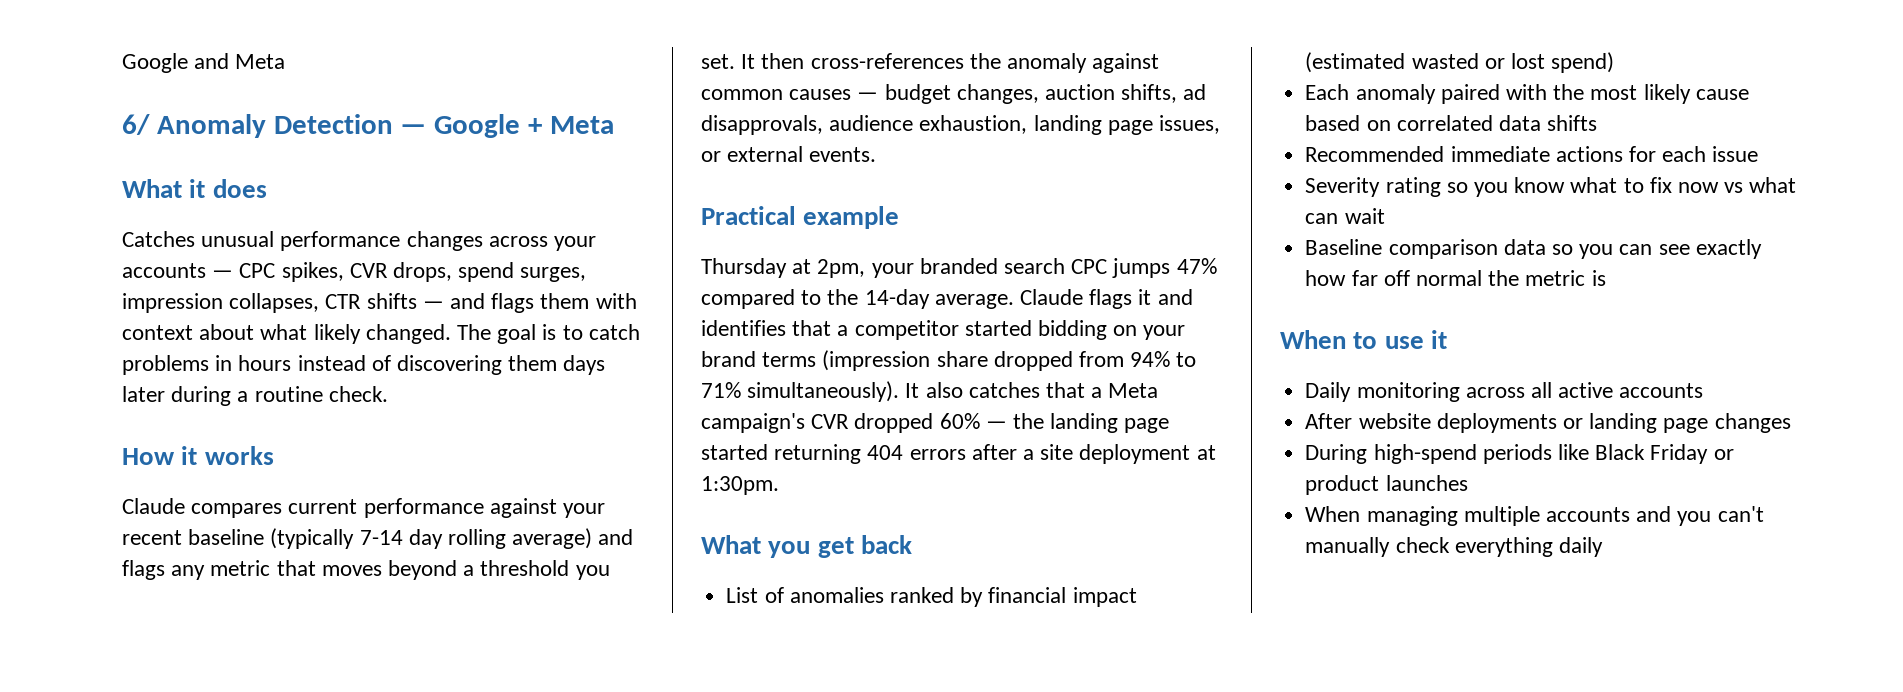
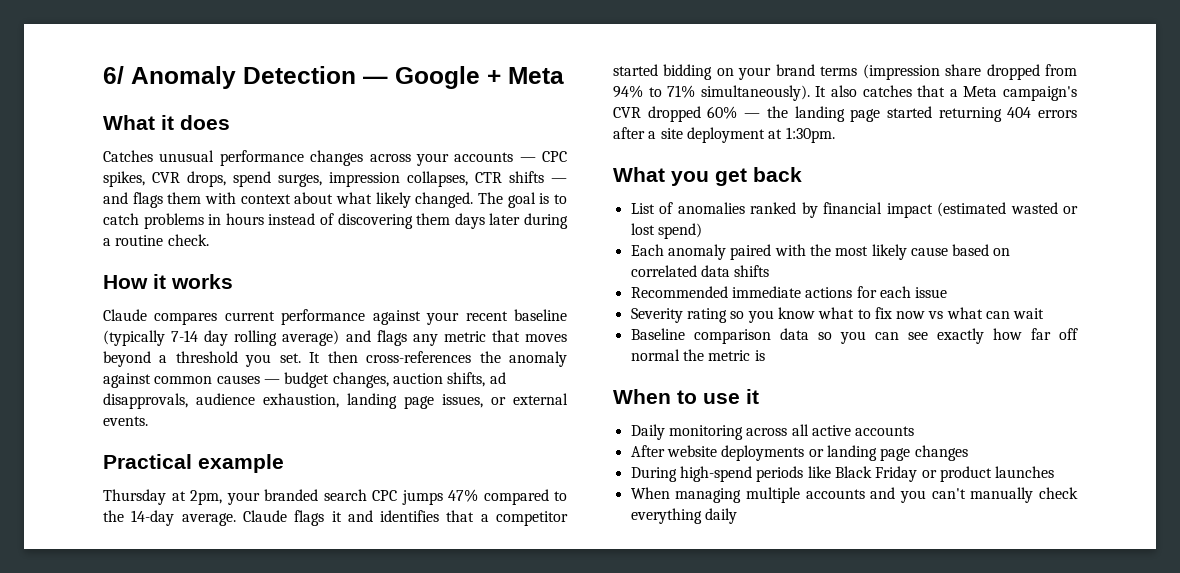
[122,53,286,73] Google and Meta // -> (103, 75) none

